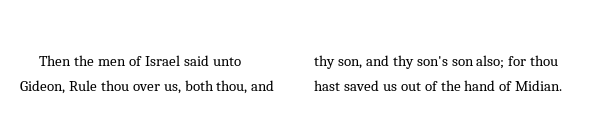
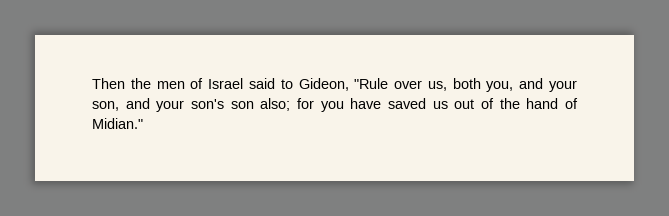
[212,57,241,66] [20,80,275,94] [314,55,335,69] unto Gideon, Rule thou over us, both thou, and thy -> [280,78,577,92] to Gideon, "Rule over us, both you, and your
[392,55,414,69] thy -> [156,100,185,112] your
[530,55,559,66] [314,80,340,91] thou hast -> [320,98,382,112] you have
[515,80,563,91] Midian. -> [92,118,143,129] Midian."

